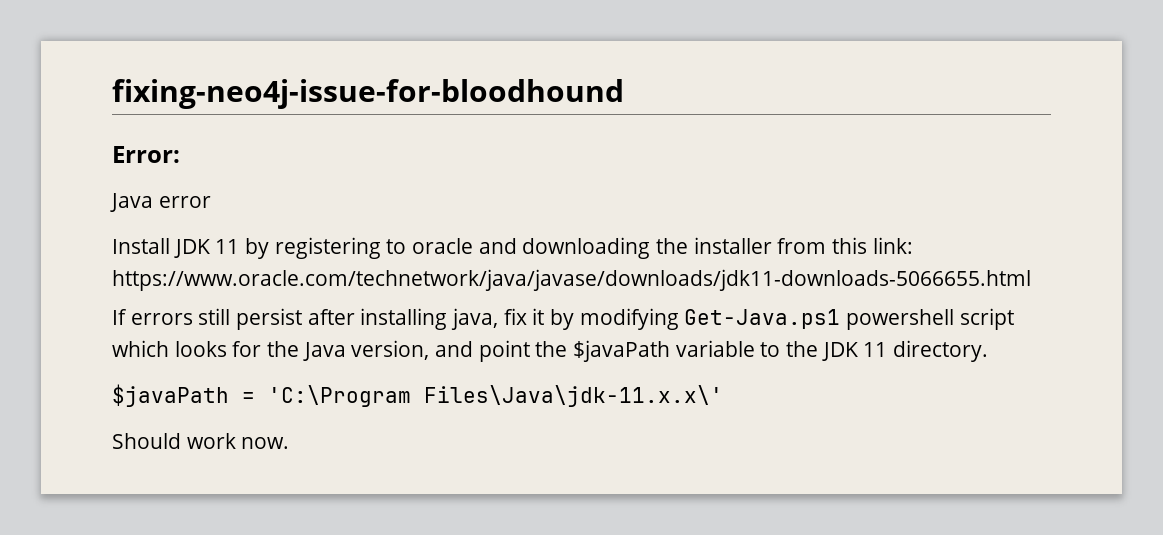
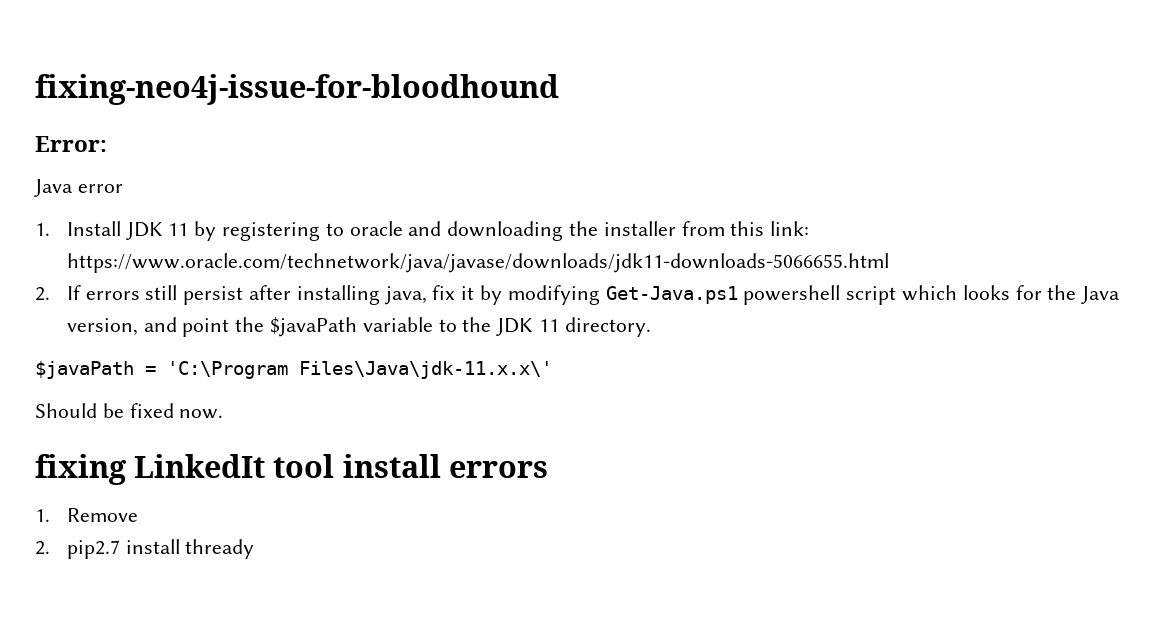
(211, 202) none -> [35,223,50,236] 1.
(1031, 280) none -> [35,287,50,301] 2.
[186,433,236,449] work -> [102,403,174,418] be fixed
(290, 443) none -> [35,454,548,485] [35,508,138,522] [35,539,255,559] // fixing LinkedIt tool install errors // 1. Remove // 2. pip2.7 install thready

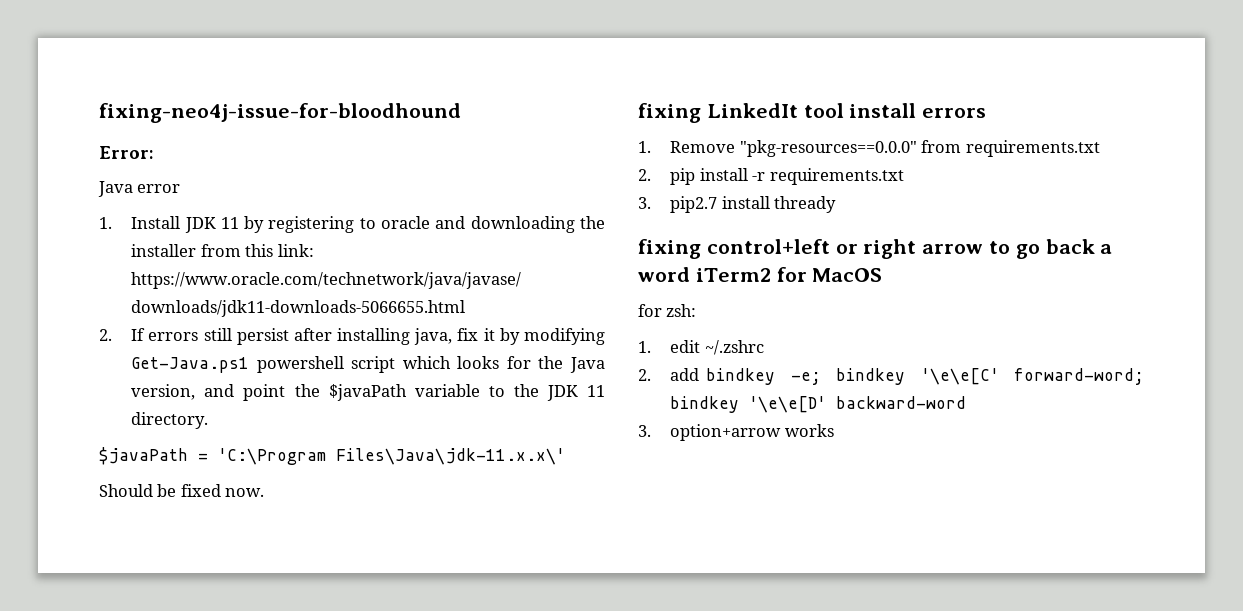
[35,539,255,559] // 2. pip2.7 install thready -> [739,140,1100,157] [638,168,904,185] [638,196,837,213] [638,239,1113,259] [638,267,883,282] [638,304,697,317] [638,340,764,355] [638,368,1144,385] [670,396,967,413] [638,424,834,441] "pkg-resources==0.0.0" from requirements.txt // 2. pip install -r requirements.txt // 3. pip2.7 install thready // fixing control+left or right arrow to go back a word iTerm2 for MacOS // for zsh: // 1. edit ~/.zshrc // 2. add bindkey -e; bindkey '\e\e[C' forward-word; bindkey '\e\e[D' backward-word // 3. option+arrow works

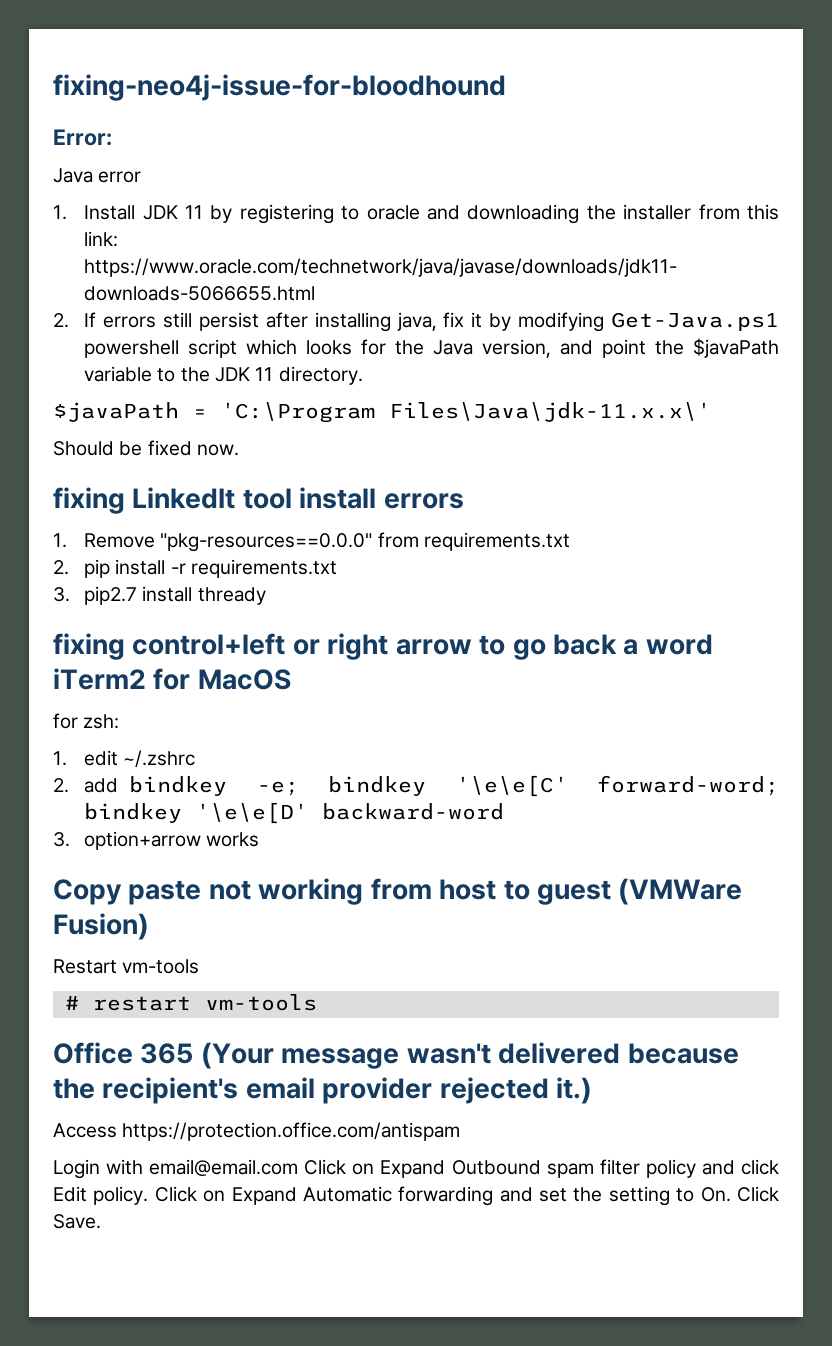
(834, 430) none -> [53,878,743,905] [53,913,149,940] [53,959,200,974] [64,994,317,1011] [53,1042,739,1069] [53,1077,593,1104] [53,1122,461,1141] [53,1159,780,1179] [53,1186,779,1206] [53,1214,101,1229] // Copy paste not working from host to guest (VMWare Fusion) // Restart vm-tools // # restart vm-tools // Office 365 (Your message wasn't delivered because the recipient's email provider rejected it.) // Access https://protection.office.com/antispam // Login with email@email.com Click on Expand Outbound spam filter policy and click Edit policy. Click on Expand Automatic forwarding and set the setting to On. Click Save.

